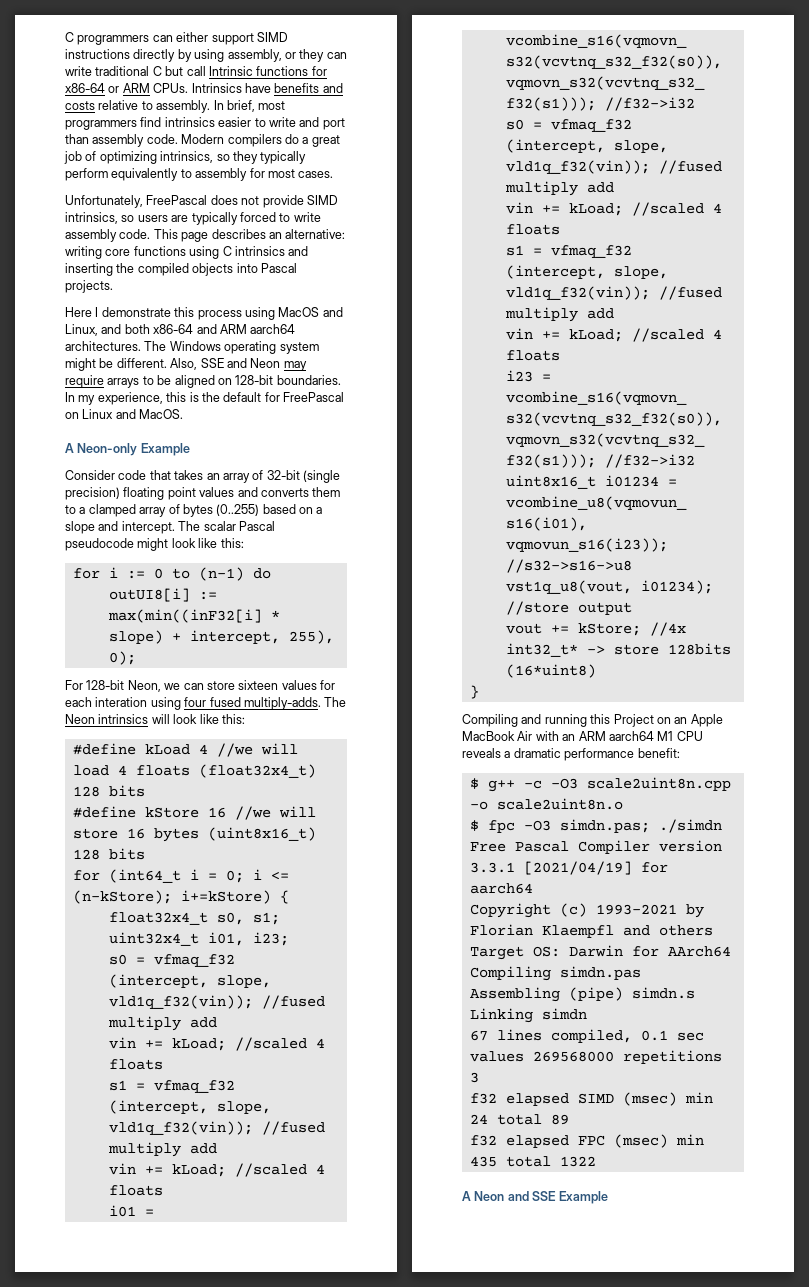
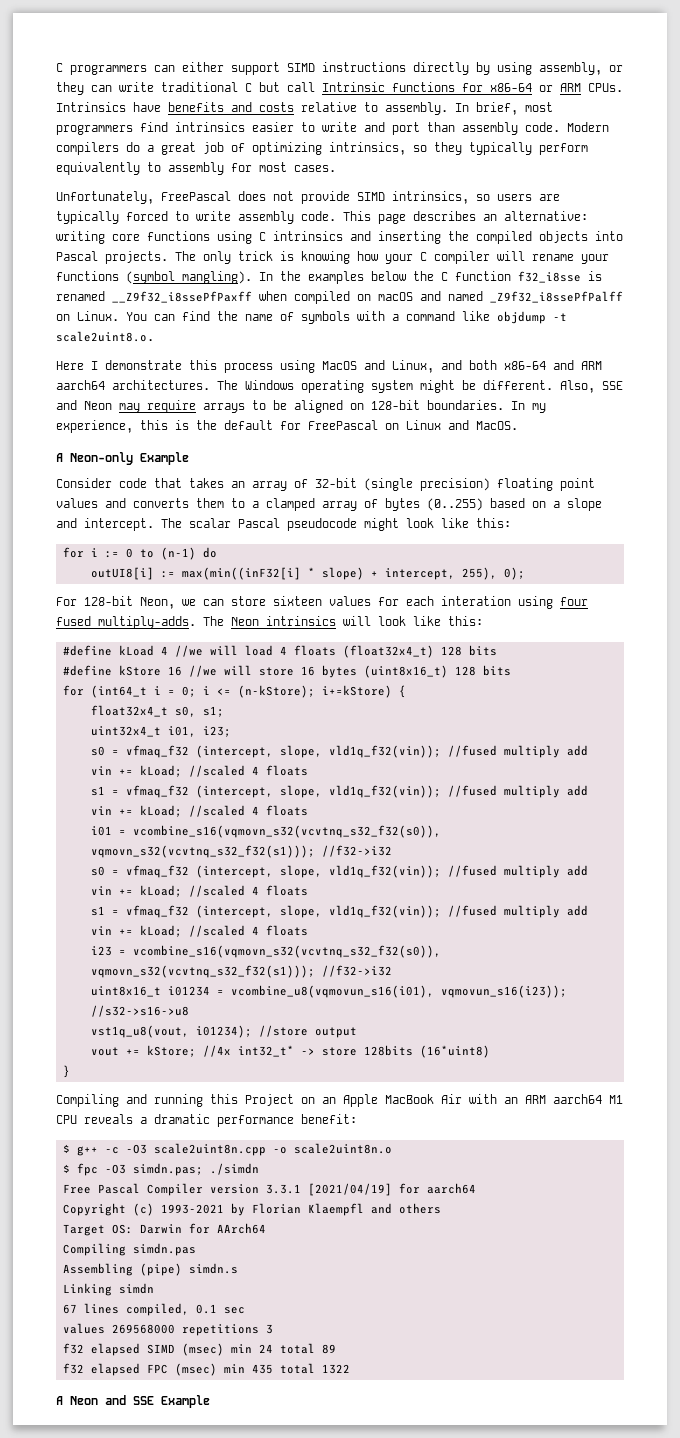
(113, 286) none -> [175,251,609,264] [56,271,602,284] [56,291,623,304] [56,311,567,324] [56,331,154,342] The only trick is knowing how your C compiler will rename your functions (symbol mangling). In the examples below the C function f32_i8sse is renamed __Z9f32_i8ssePfPaxff when compiled on macOS and named _Z9f32_i8ssePfPalff on Linux. You can find the name of symbols with a command like objdump -t scale2uint8.o.

